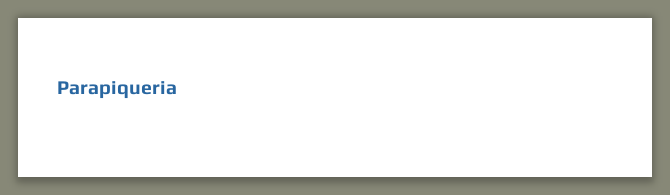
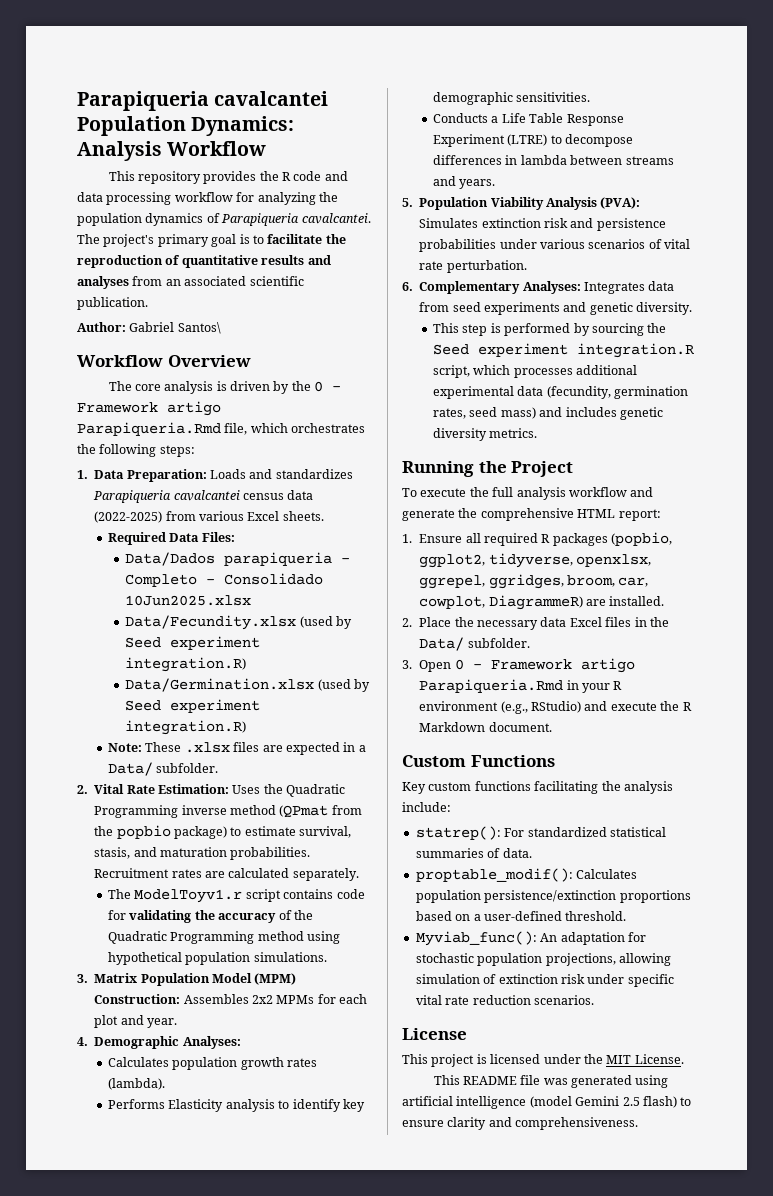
[57,81,177,99] Parapiqueria -> [77,91,329,111] [77,116,295,136] [77,141,267,161] [108,171,348,184] [77,192,338,205] [77,213,371,226] [77,234,346,247] [77,255,331,268] [77,276,304,289] [77,297,148,310] [77,322,221,334] [77,355,251,367] [108,381,342,394] [77,401,221,416] [77,422,366,436] [77,444,195,457] [77,469,353,482] [93,490,314,503] [94,511,324,523] [108,532,235,545] [125,552,351,566] [125,573,324,587] [125,595,252,606] [125,615,353,630] [125,636,261,650] [125,657,247,672] [125,678,371,692] [125,699,261,713] [125,720,247,735] [108,742,366,755] [108,762,219,776] [77,784,346,797] [94,805,362,818] [94,825,352,839] [94,847,311,860] [94,868,359,881] [108,889,365,903] [108,910,313,923] [108,931,341,944] [108,952,327,965] [77,973,297,986] [94,994,368,1004] [94,1015,178,1028] [77,1036,241,1049] [108,1057,318,1070] [108,1078,166,1090] [108,1099,365,1112] [433,92,591,105] [433,113,624,126] [433,134,634,147] [433,155,674,165] [433,176,496,189] [402,197,641,210] [419,218,666,231] [419,239,691,252] [419,260,527,273] [402,281,675,294] [419,302,693,315] [433,323,667,336] [433,343,695,358] [433,365,638,378] [433,386,689,399] [433,407,663,420] [433,428,538,441] [402,461,574,477] [402,487,654,500] [402,508,661,521] [402,532,673,546] [419,553,652,568] [419,574,649,589] [419,595,665,610] [402,617,669,630] [419,637,530,651] [402,658,635,673] [419,679,623,693] [419,701,692,714] [419,722,552,732] [402,755,555,767] [402,781,673,794] [402,802,451,812] [415,826,666,840] [415,848,532,858] [415,868,638,882] [415,890,691,903] [415,911,627,921] [415,931,646,946] [415,953,671,966] [415,974,674,987] [415,995,594,1005] [402,1028,467,1040] [402,1054,684,1067] [433,1075,669,1088] [402,1096,692,1109] [402,1117,639,1130] Parapiqueria cavalcantei Population Dynamics: Analysis Workflow // This repository provides the R code and data processing workflow for analyzing the population dynamics of Parapiqueria cavalcantei. The project's primary goal is to facilitate the reproduction of quantitative results and analyses from an associated scientific publication. // Author: Gabriel Santos\ // Workflow Overview // The core analysis is driven by the 0 - Framework artigo Parapiqueria.Rmd file, which orchestrates the following steps: // 1. Data Preparation: Loads and standardizes Parapiqueria cavalcantei census data (2022-2025) from various Excel sheets. // Required Data Files: // Data/Dados parapiqueria - Completo - Consolidado 10Jun2025.xlsx // Data/Fecundity.xlsx (used by Seed experiment integration.R) // Data/Germination.xlsx (used by Seed experiment integration.R) // Note: These .xlsx files are expected in a Data/ subfolder. // 2. Vital Rate Estimation: Uses the Quadratic Programming inverse method (QPmat from the popbio package) to estimate survival, stasis, and maturation probabilities. Recruitment rates are calculated separately. // The ModelToyv1.r script contains code for validating the accuracy of the Quadratic Programming method using hypothetical population simulations. // 3. Matrix Population Model (MPM) Construction: Assembles 2x2 MPMs for each plot and year. // 4. Demographic Analyses: // Calculates population growth rates (lambda). // Performs Elasticity analysis to identify key demographic sensitivities. // Conducts a Life Table Response Experiment (LTRE) to decompose differences in lambda between streams and years. // 5. Population Viability Analysis (PVA): Simulates extinction risk and persistence probabilities under various scenarios of vital rate perturbation. // 6. Complementary Analyses: Integrates data from seed experiments and genetic diversity. // This step is performed by sourcing the Seed experiment integration.R script, which processes additional experimental data (fecundity, germination rates, seed mass) and includes genetic diversity metrics. // Running the Project // To execute the full analysis workflow and generate the comprehensive HTML report: // 1. Ensure all required R packages (popbio, ggplot2, tidyverse, openxlsx, ggrepel, ggridges, broom, car, cowplot, DiagrammeR) are installed. // 2. Place the necessary data Excel files in the Data/ subfolder. // 3. Open 0 - Framework artigo Parapiqueria.Rmd in your R environment (e.g., RStudio) and execute the R Markdown document. // Custom Functions // Key custom functions facilitating the analysis include: // statrep(): For standardized statistical summaries of data. // proptable_modif(): Calculates population persistence/extinction proportions based on a user-defined threshold. // Myviab_func(): An adaptation for stochastic population projections, allowing simulation of extinction risk under specific vital rate reduction scenarios. // License // This project is licensed under the MIT License. // This README file was generated using artificial intelligence (model Gemini 2.5 flash) to ensure clarity and comprehensiveness.

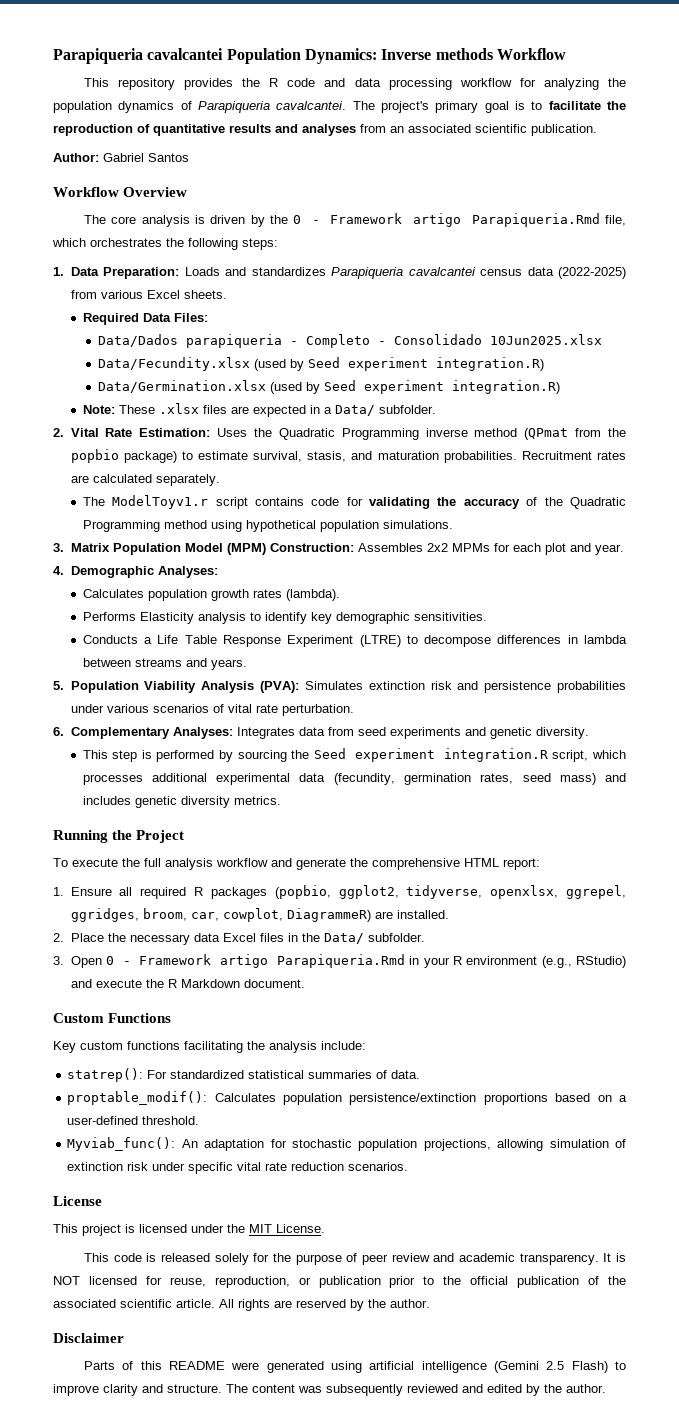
[77,141,162,161] Analysis -> [381,48,493,60] Inverse methods
[177,322,221,334] Santos\ -> [148,153,189,162] Santos
[462,1075,669,1088] [402,1096,692,1109] [402,1117,639,1130] README file was generated using artificial intelligence (model Gemini 2.5 flash) to ensure clarity and comprehensiveness. -> [113,1253,626,1265] [53,1276,626,1288] [53,1299,430,1311] [53,1333,124,1343] [83,1361,626,1373] [53,1384,606,1396] code is released solely for the purpose of peer review and academic transparency. It is NOT licensed for reuse, reproduction, or publication prior to the official publication of the associated scientific article. All rights are reserved by the author. // Disclaimer // Parts of this README were generated using artificial intelligence (Gemini 2.5 Flash) to improve clarity and structure. The content was subsequently reviewed and edited by the author.

